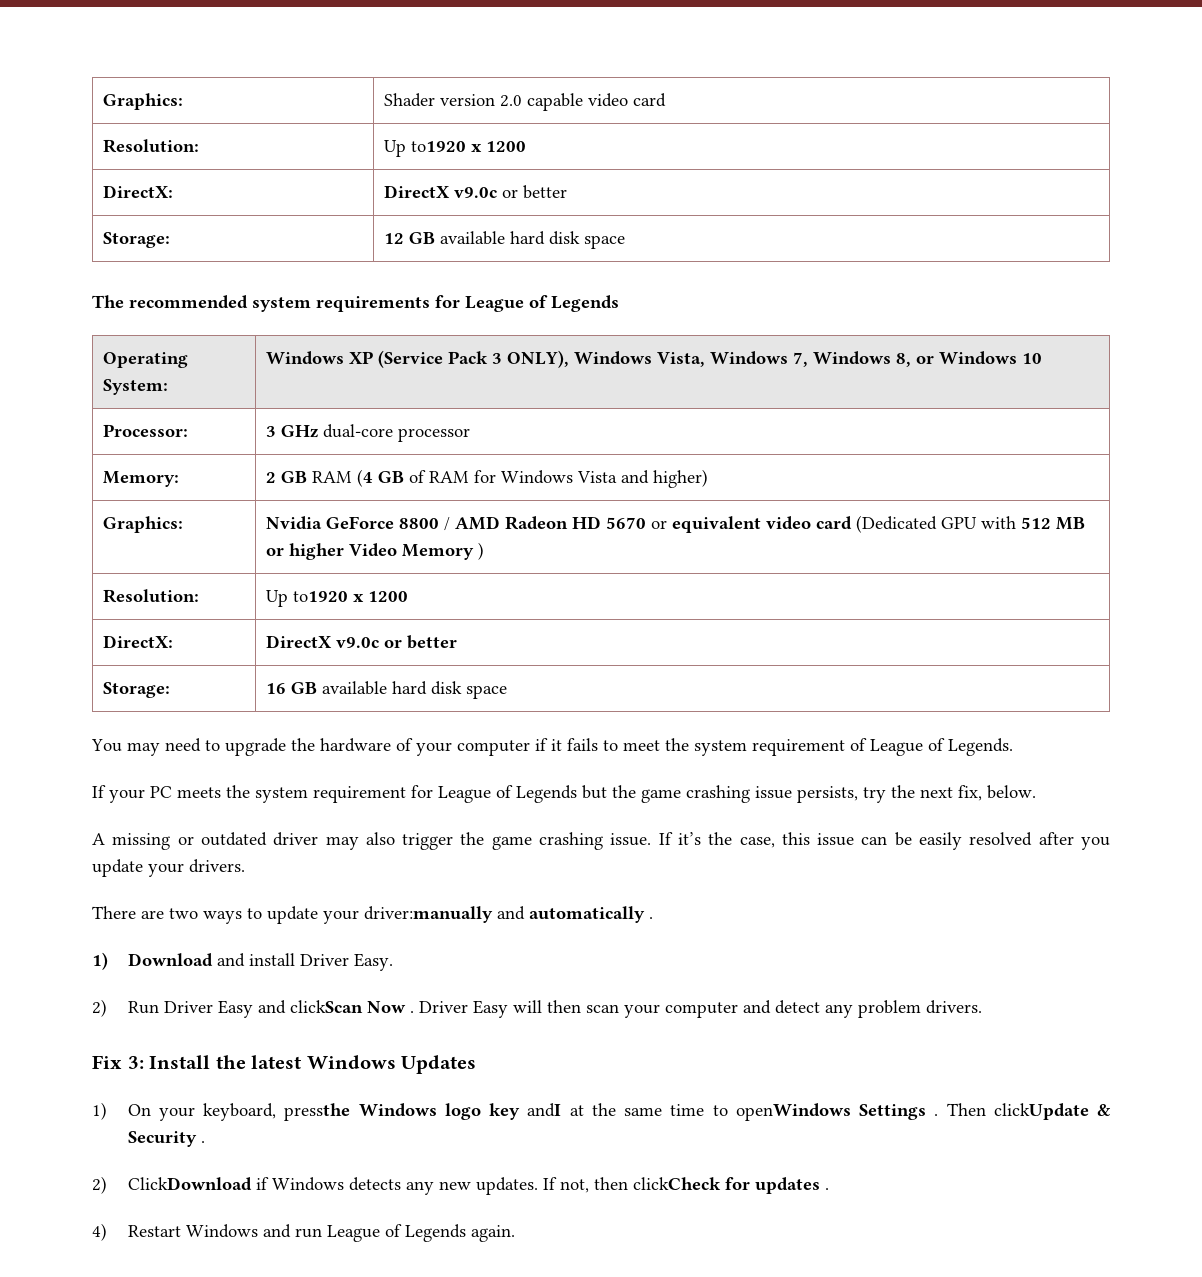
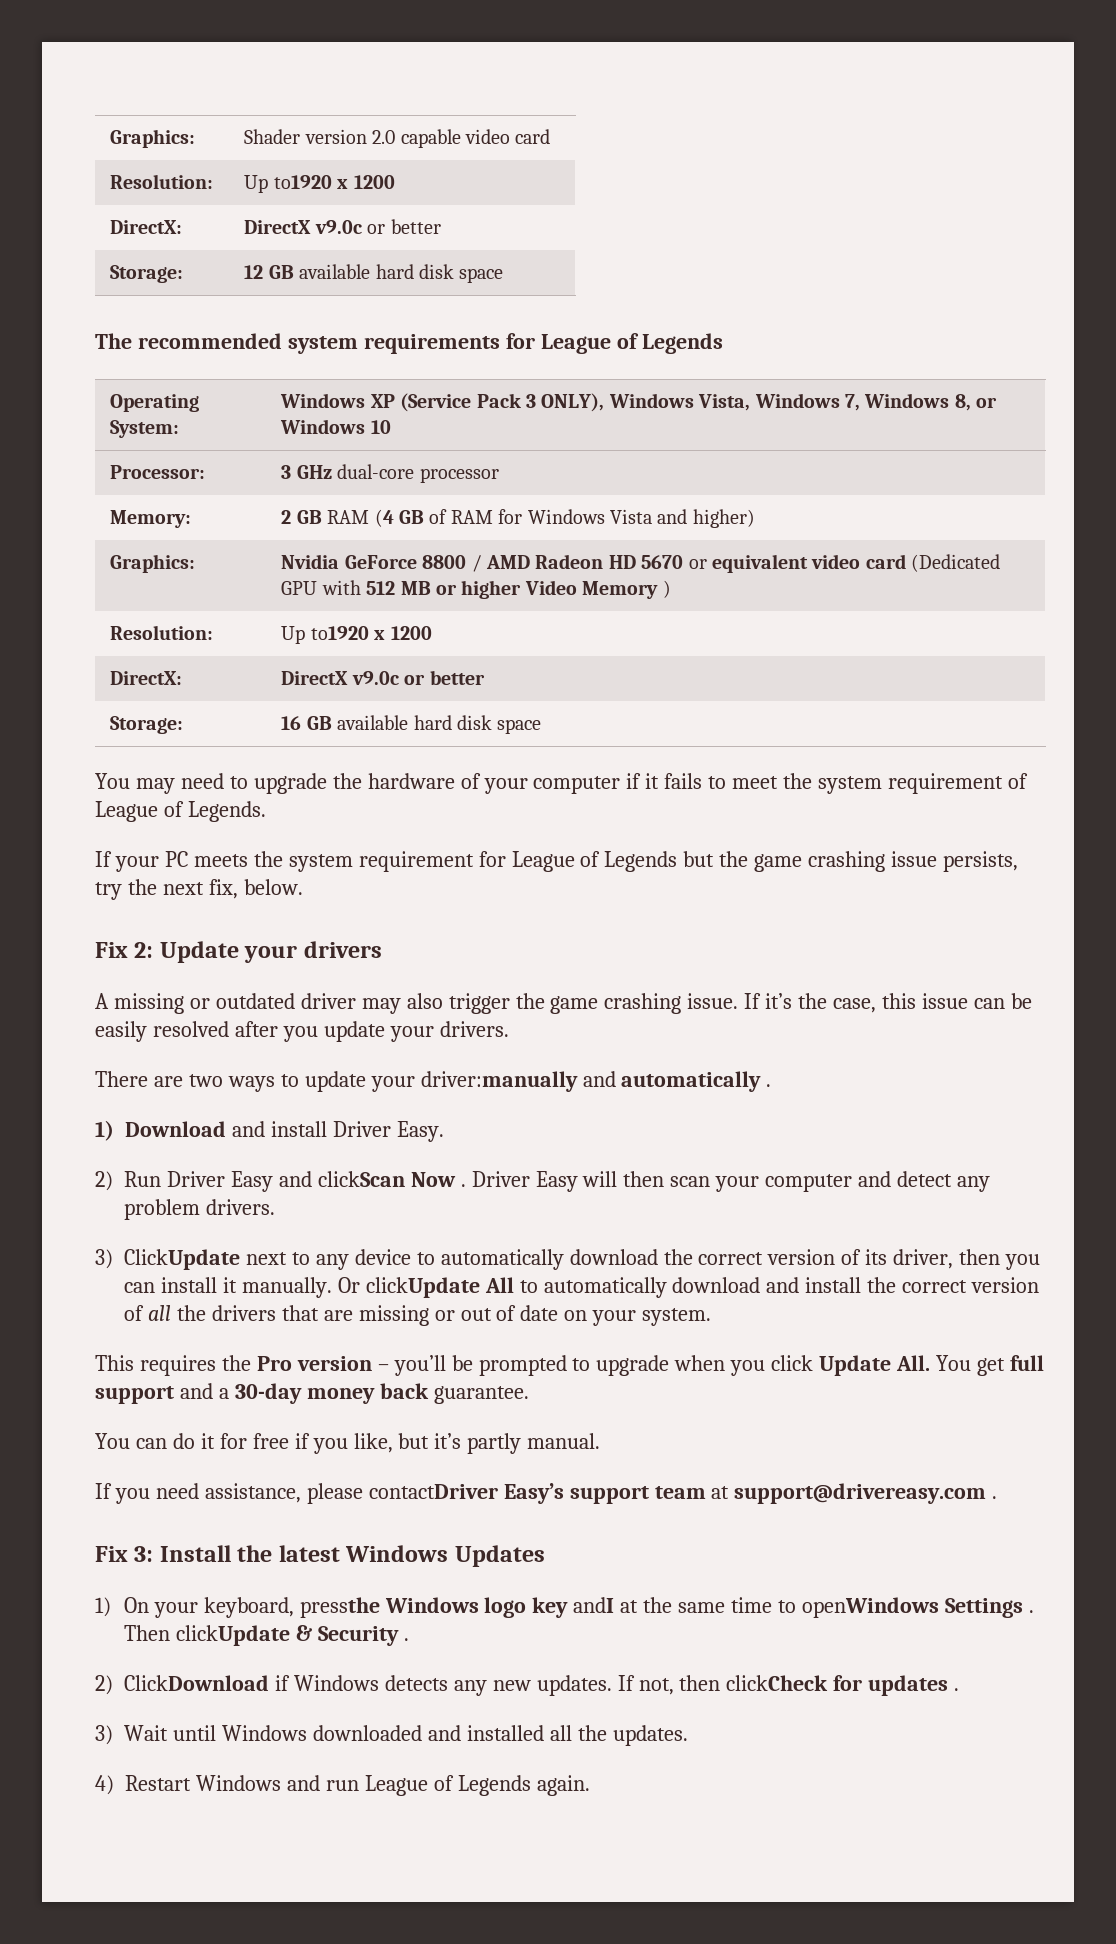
(1036, 792) none -> [95,941,382,963] // Fix 2: Update your drivers
(982, 1007) none -> [95,1249,1041,1270] [124,1277,1040,1298] [124,1305,712,1326] [95,1355,1044,1376] [95,1383,529,1404] [95,1433,601,1454] [95,1483,998,1504] // 3) ClickUpdate next to any device to automatically download the correct version of its driver, then you can install it manually. Or clickUpdate All to automatically download and install the correct version of all the drivers that are missing or out of date on your system. // This requires the Pro version – you’ll be prompted to upgrade when you click Update All. You get full support and a 30-day money back guarantee. // You can do it for free if you like, but it’s partly manual. // If you need assistance, please contactDriver Easy’s support team at support@drivereasy.com .
(829, 1189) none -> [95,1725,688,1746] // 3) Wait until Windows downloaded and installed all the updates.

